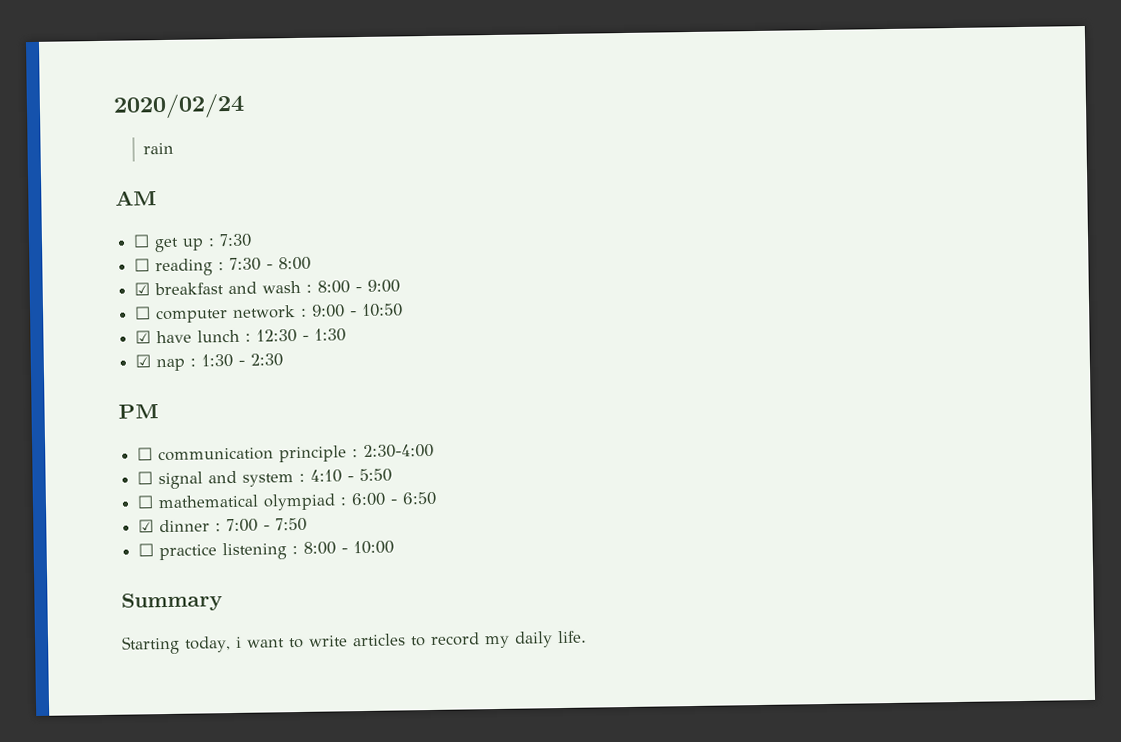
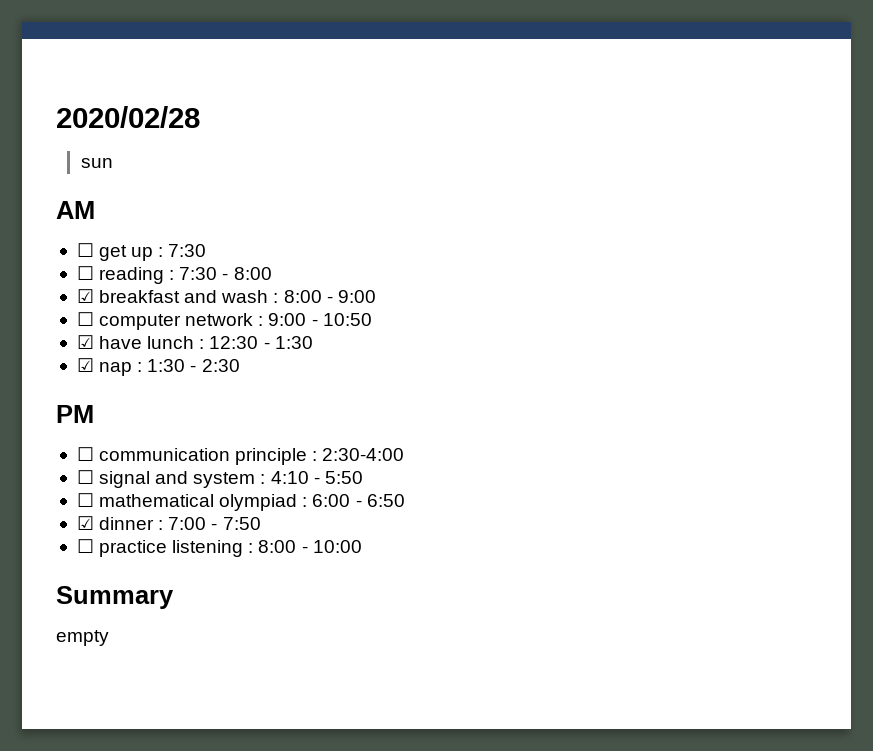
[113,92,245,120] [143,142,175,155] 2020/02/24 // rain -> [56,106,200,128] [80,158,113,168] 2020/02/28 // sun
[121,630,587,655] Starting today, i want to write articles to record my daily life. -> [56,630,109,646] empty

